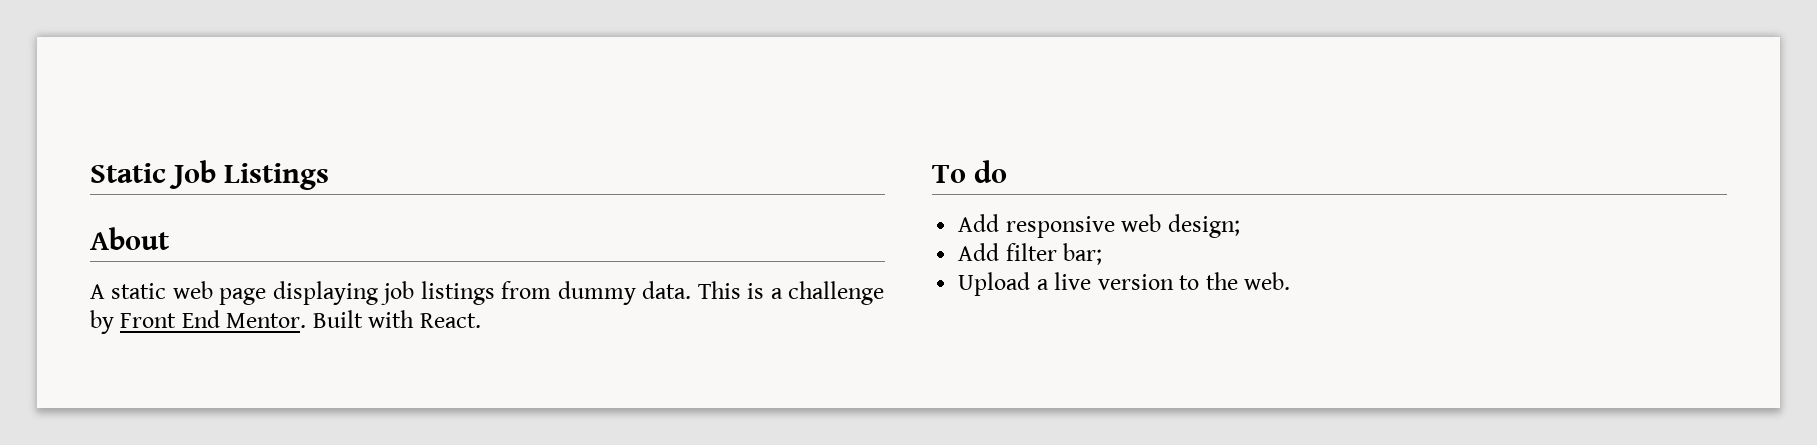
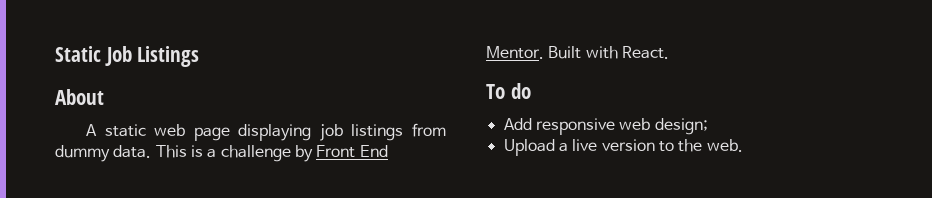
[958,243,1103,265] // Add filter bar; -> (708, 126) none

